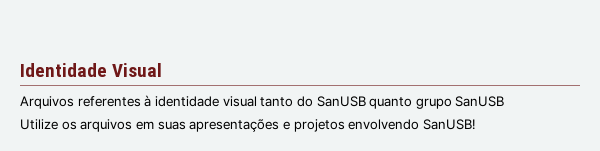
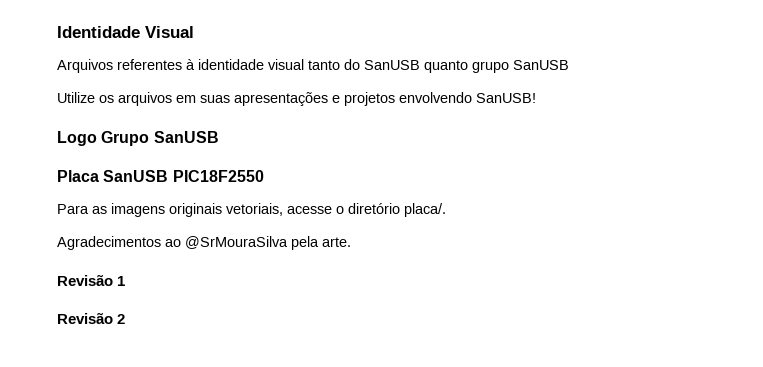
(475, 124) none -> [57,131,219,146] [57,170,264,182] [57,203,446,217] [57,236,351,250] [57,274,126,286] [57,312,126,324] // Logo Grupo SanUSB // Placa SanUSB PIC18F2550 // Para as imagens originais vetoriais, acesse o diretório placa/. // Agradecimentos ao @SrMouraSilva pela arte. // Revisão 1 // Revisão 2

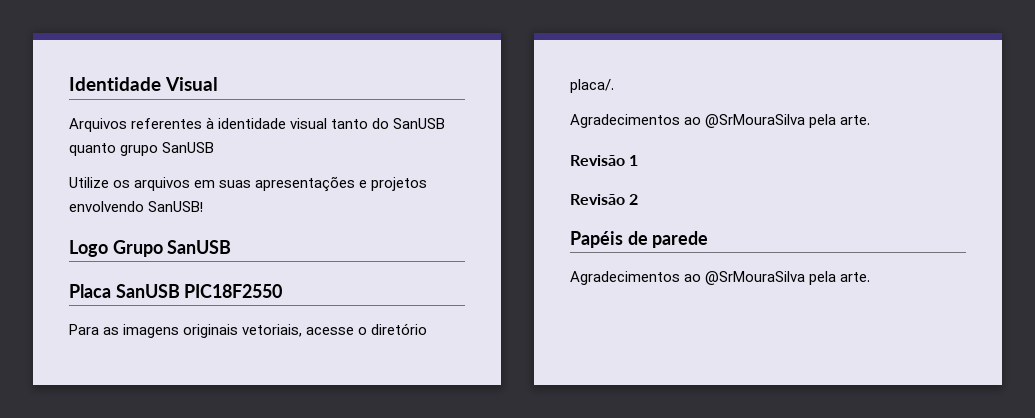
(126, 319) none -> [570,231,709,248] [570,271,871,285] // Papéis de parede // Agradecimentos ao @SrMouraSilva pela arte.

